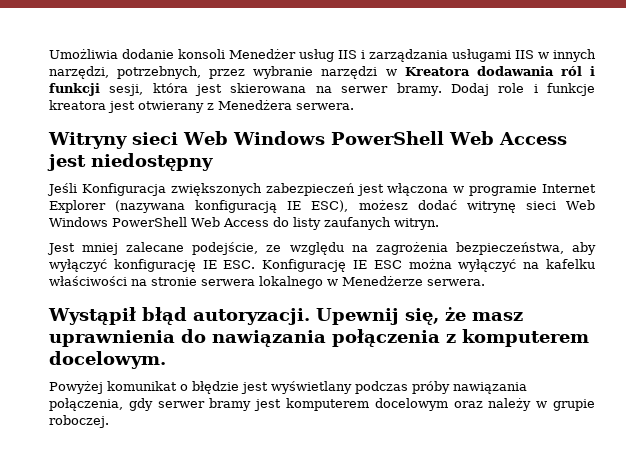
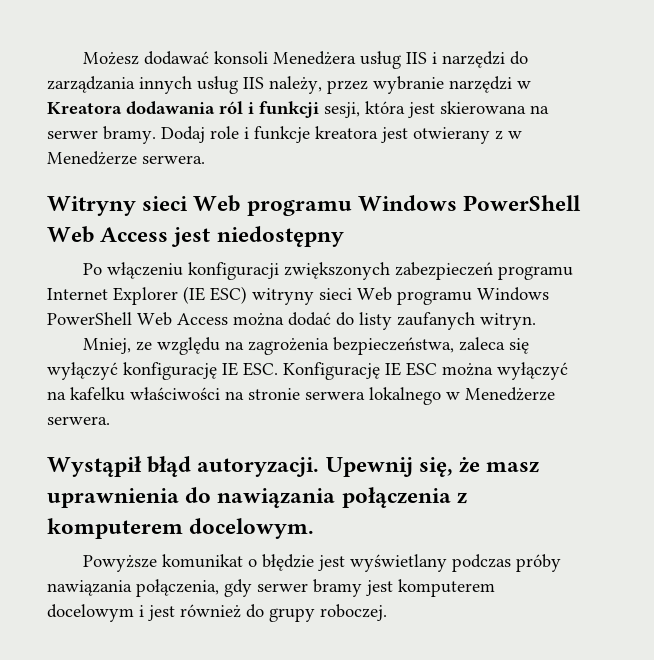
[49,49,596,62] [49,66,202,79] Umożliwia dodanie konsoli Menedżer usług IIS i zarządzania usługami IIS w innych narzędzi, potrzebnych, -> [82,51,528,69] [47,76,322,94] Możesz dodawać konsoli Menedżera usług IIS i narzędzi do zarządzania innych usług IIS należy,
[218,100,292,110] Menedżera -> [508,131,522,139] [47,151,137,165] w Menedżerze
(228, 138) none -> [246,199,352,216] programu
[47,183,596,196] [49,200,596,213] [49,217,269,227] Jeśli Konfiguracja zwiększonych zabezpieczeń jest włączona w programie Internet Explorer (nazywana konfiguracją IE ESC), możesz dodać witrynę sieci Web Windows PowerShell Web Access -> [82,262,573,280] [47,286,549,305] [47,312,331,326] Po włączeniu konfiguracji zwiększonych zabezpieczeń programu Internet Explorer (IE ESC) witryny sieci Web programu Windows PowerShell Web Access można dodać
[47,242,259,255] Jest mniej zalecane podejście, -> [82,338,131,354] Mniej,
[571,242,596,255] aby -> [458,337,529,354] zaleca się
[49,381,103,394] Powyżej -> [82,555,157,572] Powyższe
[453,398,595,411] oraz należy w grupie -> [139,604,315,622] i jest również do grupy

